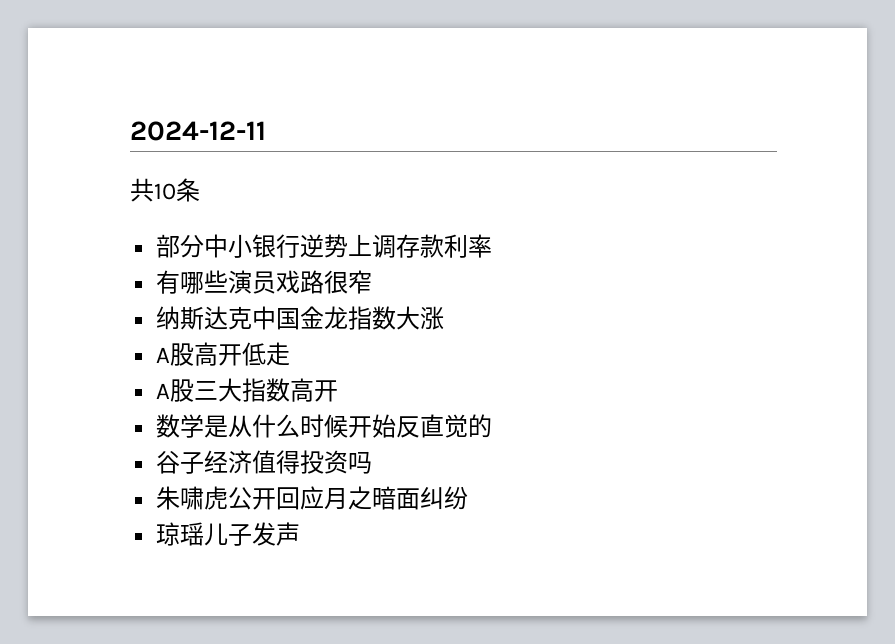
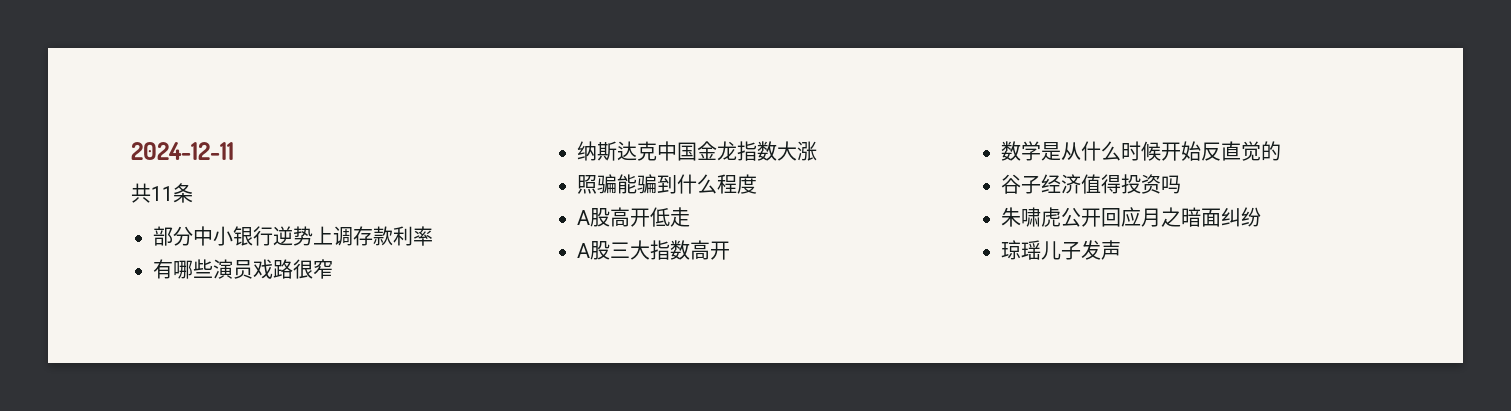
[154,183,176,200] 10 -> [151,186,173,201] 11
(445, 318) none -> [577,174,757,194] // 照骗能骗到什么程度

